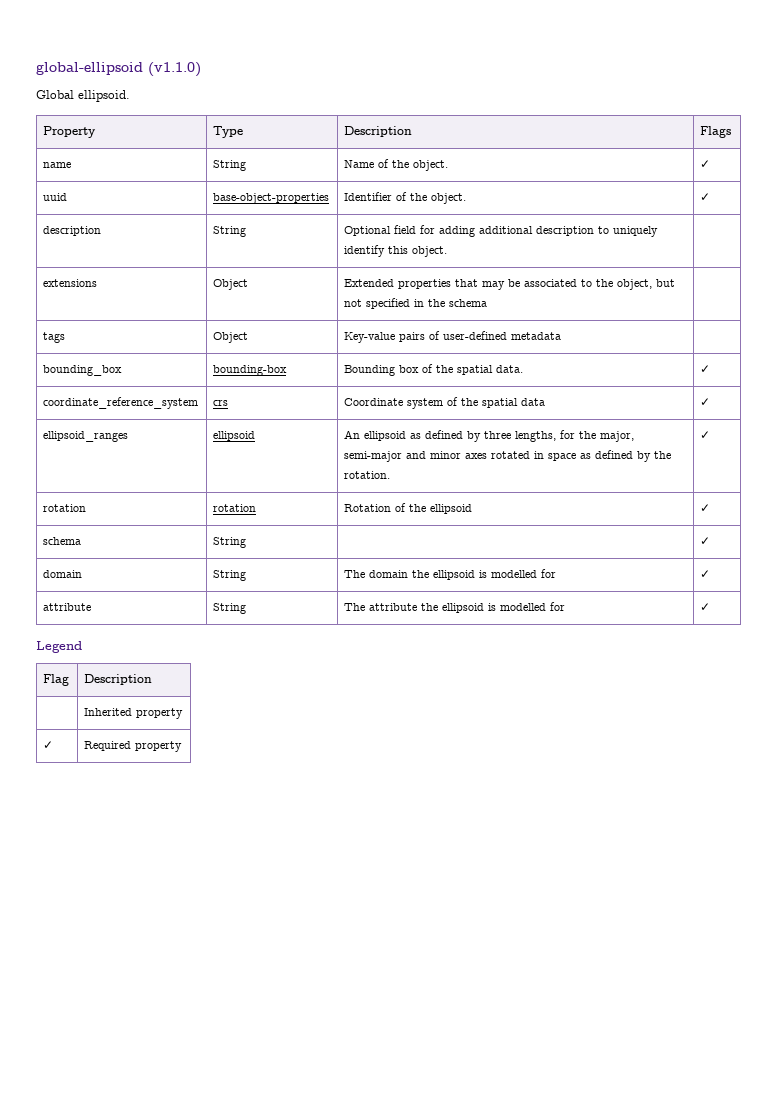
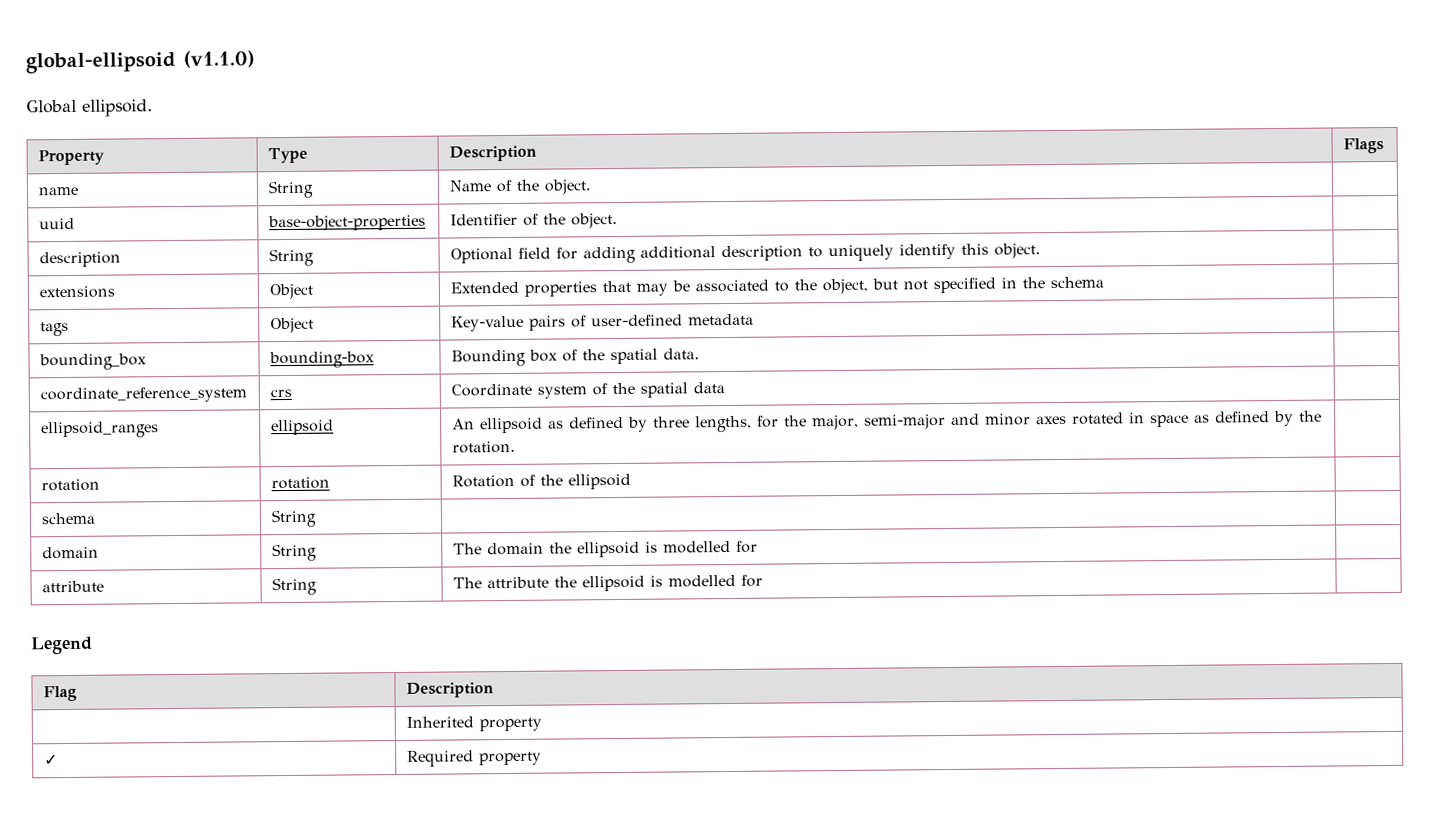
[700,160,711,168] ✓ -> (592, 187) none
[700,193,711,201] ✓ -> (618, 220) none
[700,365,711,373] ✓ -> (700, 354) none
[700,398,711,406] ✓ -> (725, 388) none
[700,431,711,439] ✓ -> (516, 447) none
[700,504,711,512] ✓ -> (631, 481) none
[700,537,711,545] ✓ -> (317, 518) none
[700,570,711,578] ✓ -> (758, 546) none
[700,603,711,611] ✓ -> (763, 580) none

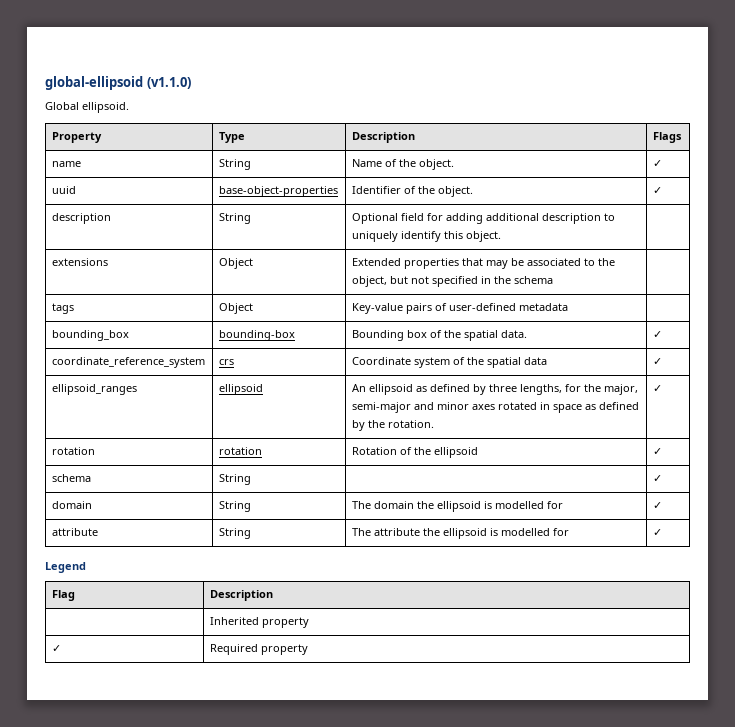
(592, 187) none -> [652,160,662,167] ✓
(618, 220) none -> [652,187,662,194] ✓
(700, 354) none -> [652,331,662,338] ✓
(725, 388) none -> [652,358,662,365] ✓
(516, 447) none -> [652,385,662,392] ✓
(631, 481) none -> [652,448,662,455] ✓
(317, 518) none -> [652,475,662,482] ✓
(758, 546) none -> [652,502,662,509] ✓
(763, 580) none -> [652,529,662,536] ✓

